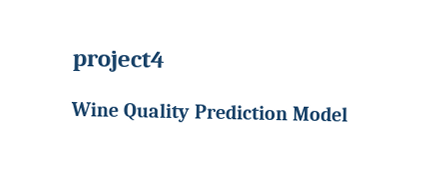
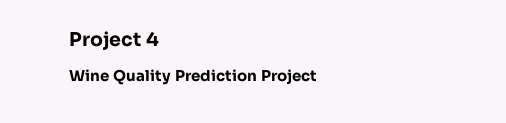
[72,49,165,73] project4 -> [69,31,160,50] Project 4
[291,105,348,122] Model -> [261,69,318,85] Project

